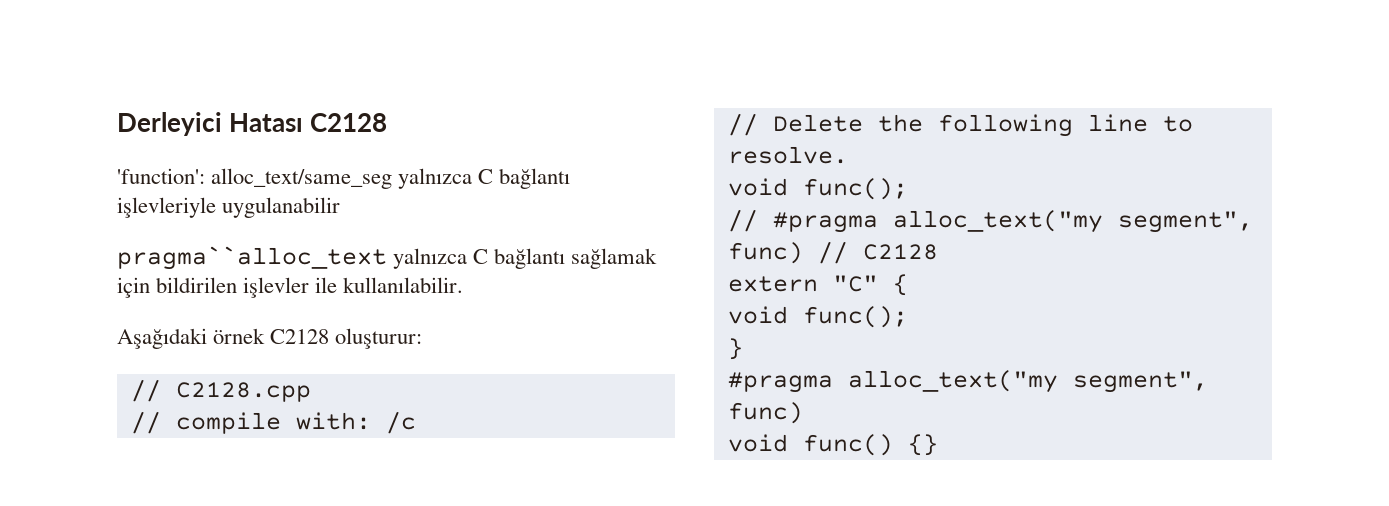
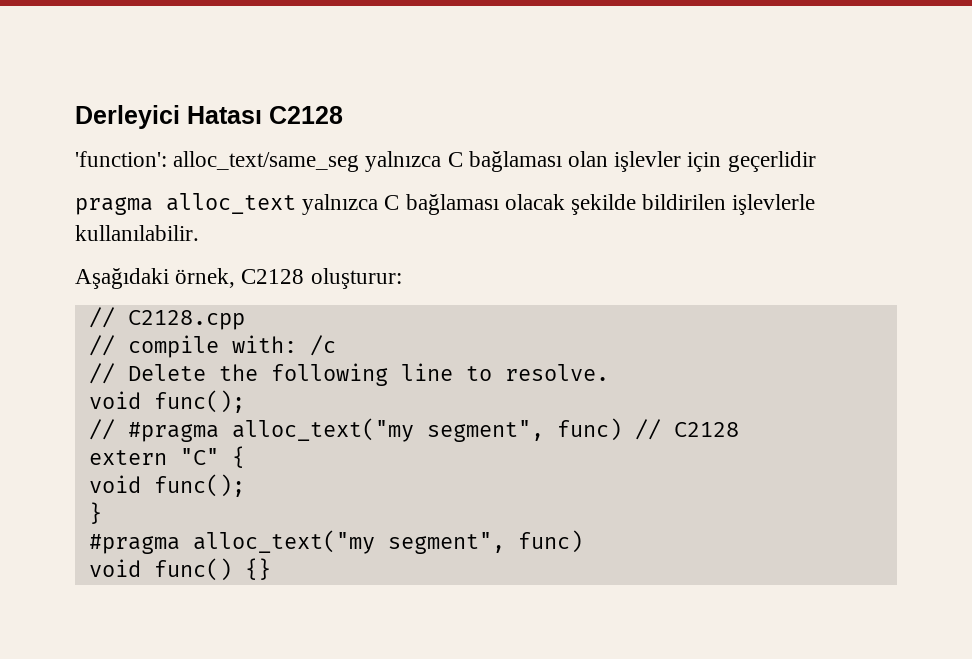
[499,168,571,189] [117,197,341,218] [117,246,658,270] [117,277,338,298] bağlantı işlevleriyle uygulanabilir // pragma``alloc_text yalnızca C bağlantı sağlamak için bildirilen işlevler ile -> [468,151,816,172] [75,193,816,215] bağlaması olan işlevler için geçerlidir // pragma alloc_text yalnızca C bağlaması olacak şekilde bildirilen işlevlerle
[213,328,266,344] örnek -> [175,268,236,288] örnek,

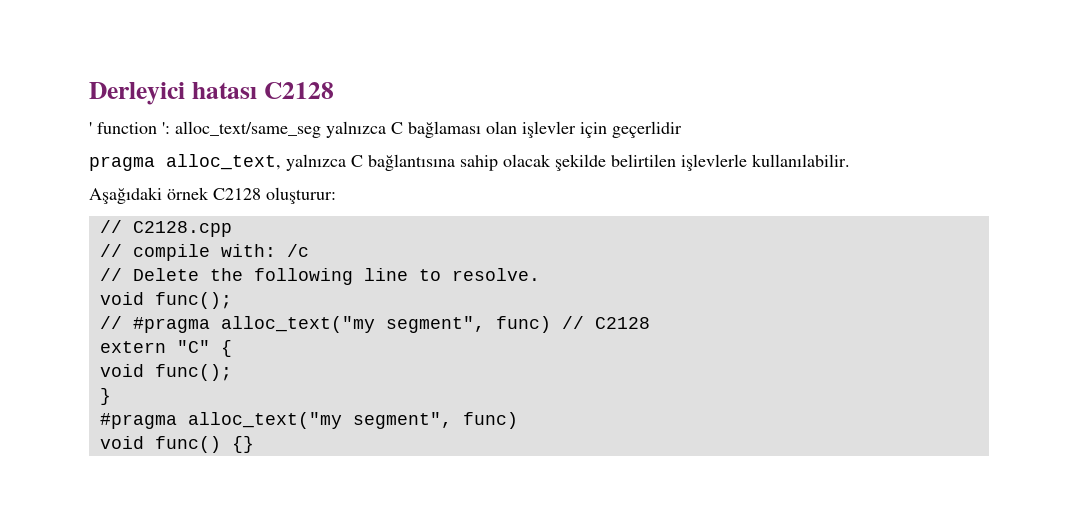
[187,106,343,124] [75,151,167,167] Hatası C2128 // 'function': -> [191,82,334,99] [89,122,170,134] hatası C2128 // ' function ':
[166,193,499,215] alloc_text yalnızca C bağlaması -> [166,154,498,171] alloc_text, yalnızca C bağlantısına sahip
[642,194,727,210] bildirilen -> [611,154,676,167] belirtilen
[175,268,236,288] örnek, -> [167,187,209,200] örnek

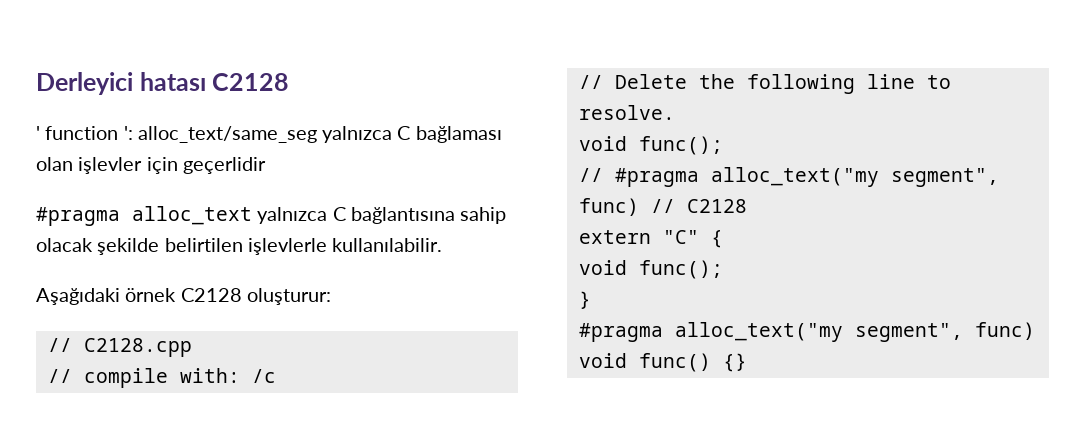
[89,154,281,171] pragma alloc_text, -> [36,206,252,226] #pragma alloc_text

